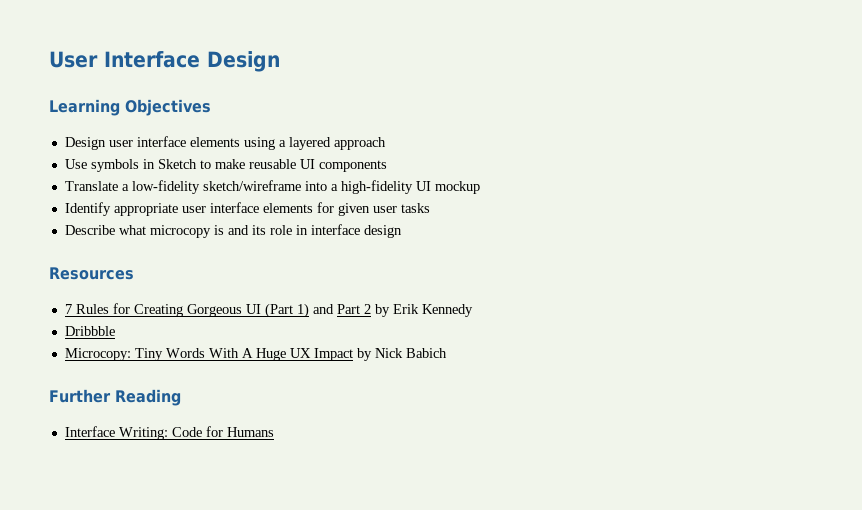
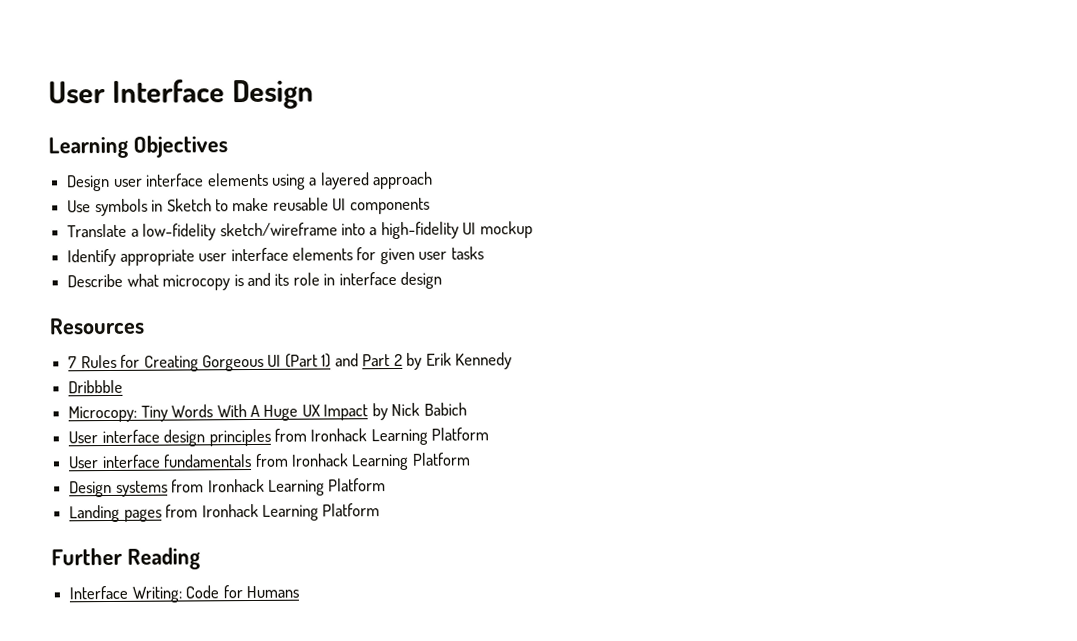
(447, 353) none -> [68,427,490,447] [68,452,471,471] [69,478,387,498] [69,503,381,523] // User interface design principles from Ironhack Learning Platform // User interface fundamentals from Ironhack Learning Platform // Design systems from Ironhack Learning Platform // Landing pages from Ironhack Learning Platform

